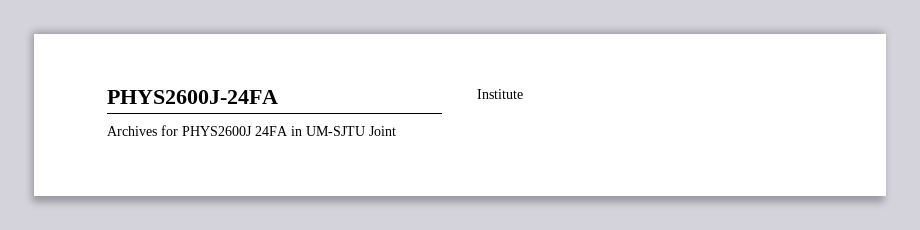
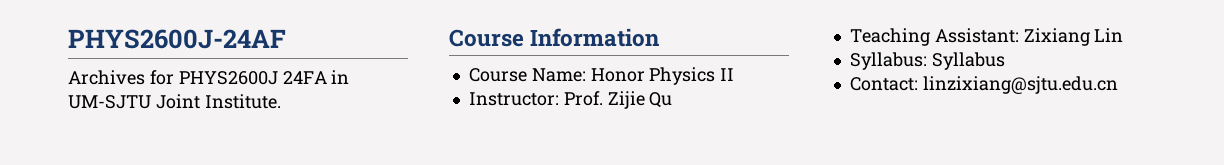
[107,90,278,104] PHYS2600J-24FA -> [68,29,286,49] PHYS2600J-24AF
[477,89,523,99] Institute -> [204,94,281,109] [449,28,660,47] [468,67,735,85] [468,91,673,109] [849,28,1124,46] [849,52,1005,70] [849,76,1118,94] Institute. // Course Information // Course Name: Honor Physics II // Instructor: Prof. Zijie Qu // Teaching Assistant: Zixiang Lin // Syllabus: Syllabus // Contact: linzixiang@sjtu.edu.cn

